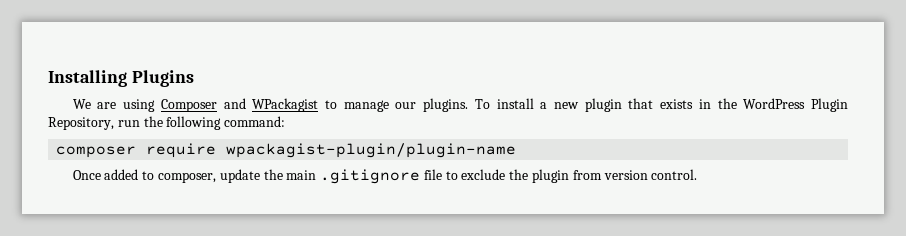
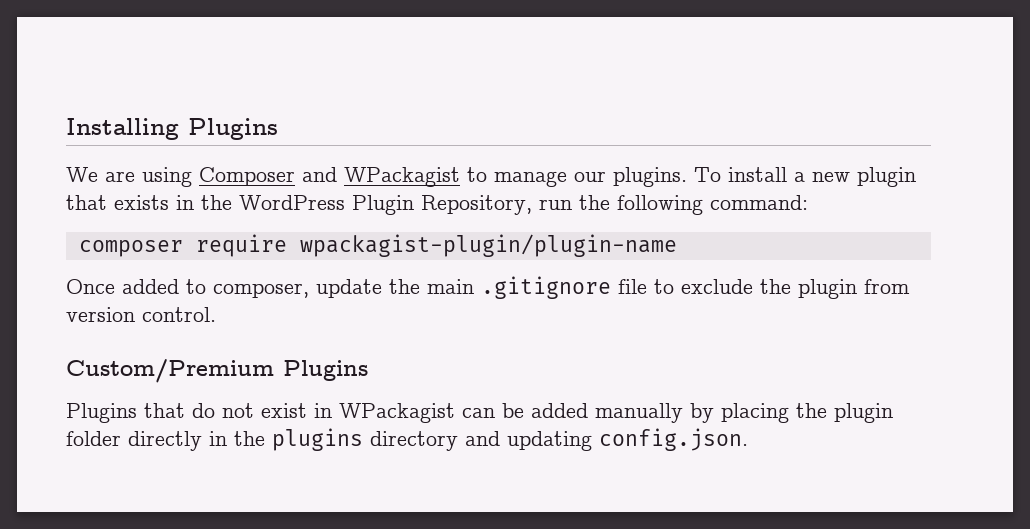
(698, 174) none -> [66,359,368,383] [66,403,893,423] [66,428,748,451] // Custom/Premium Plugins // Plugins that do not exist in WPackagist can be added manually by placing the plugin folder directly in the plugins directory and updating config.json.

